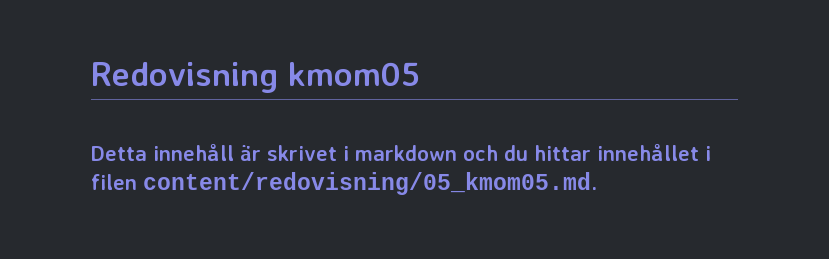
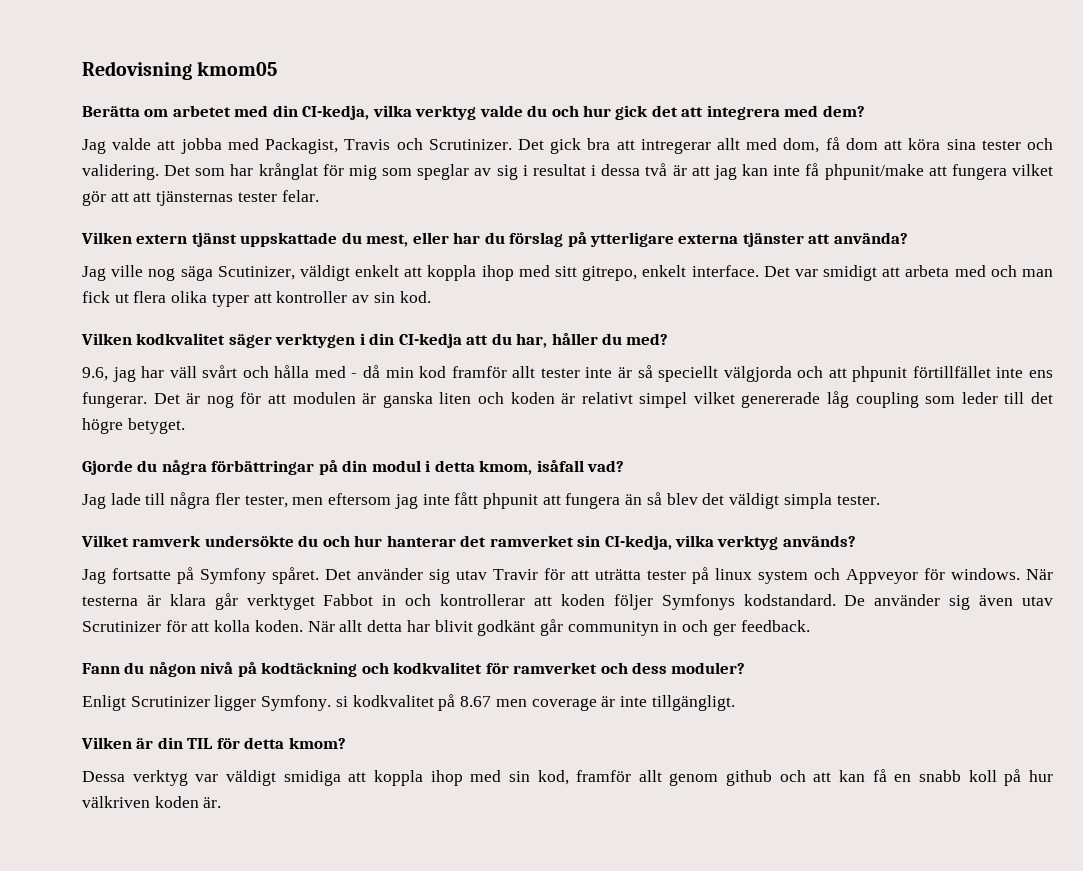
[91,143,711,161] [91,172,597,195] Detta innehåll är skrivet i markdown och du hittar innehållet i filen content/redovisning/05_kmom05.md. -> [82,105,865,120] [82,137,1054,154] [82,163,1053,180] [82,190,319,206] [81,232,908,247] [82,265,1053,281] [82,291,431,307] [81,333,669,348] [82,365,1053,382] [82,391,1053,408] [82,418,185,434] [82,460,625,475] [82,492,880,509] [81,535,856,550] [82,567,1053,584] [82,593,1054,610] [82,619,810,636] [82,662,746,677] [82,694,735,711] [81,737,346,749] [82,769,1054,786] [82,796,222,808] Berätta om arbetet med din CI-kedja, vilka verktyg valde du och hur gick det att integrera med dem? // Jag valde att jobba med Packagist, Travis och Scrutinizer. Det gick bra att intregerar allt med dom, få dom att köra sina tester och validering. Det som har krånglat för mig som speglar av sig i resultat i dessa två är att jag kan inte få phpunit/make att fungera vilket gör att att tjänsternas tester felar. // Vilken extern tjänst uppskattade du mest, eller har du förslag på ytterligare externa tjänster att använda? // Jag ville nog säga Scutinizer, väldigt enkelt att koppla ihop med sitt gitrepo, enkelt interface. Det var smidigt att arbeta med och man fick ut flera olika typer att kontroller av sin kod. // Vilken kodkvalitet säger verktygen i din CI-kedja att du har, håller du med? // 9.6, jag har väll svårt och hålla med - då min kod framför allt tester inte är så speciellt välgjorda och att phpunit förtillfället inte ens fungerar. Det är nog för att modulen är ganska liten och koden är relativt simpel vilket genererade låg coupling som leder till det högre betyget. // Gjorde du några förbättringar på din modul i detta kmom, isåfall vad? // Jag lade till några fler tester, men eftersom jag inte fått phpunit att fungera än så blev det väldigt simpla tester. // Vilket ramverk undersökte du och hur hanterar det ramverket sin CI-kedja, vilka verktyg används? // Jag fortsatte på Symfony spåret. Det använder sig utav Travir för att uträtta tester på linux system och Appveyor för windows. När testerna är klara går verktyget Fabbot in och kontrollerar att koden följer Symfonys kodstandard. De använder sig även utav Scrutinizer för att kolla koden. När allt detta har blivit godkänt går communityn in och ger feedback. // Fann du någon nivå på kodtäckning och kodkvalitet för ramverket och dess moduler? // Enligt Scrutinizer ligger Symfony. si kodkvalitet på 8.67 men coverage är inte tillgängligt. // Vilken är din TIL för detta kmom? // Dessa verktyg var väldigt smidiga att koppla ihop med sin kod, framför allt genom github och att kan få en snabb koll på hur välkriven koden är.

